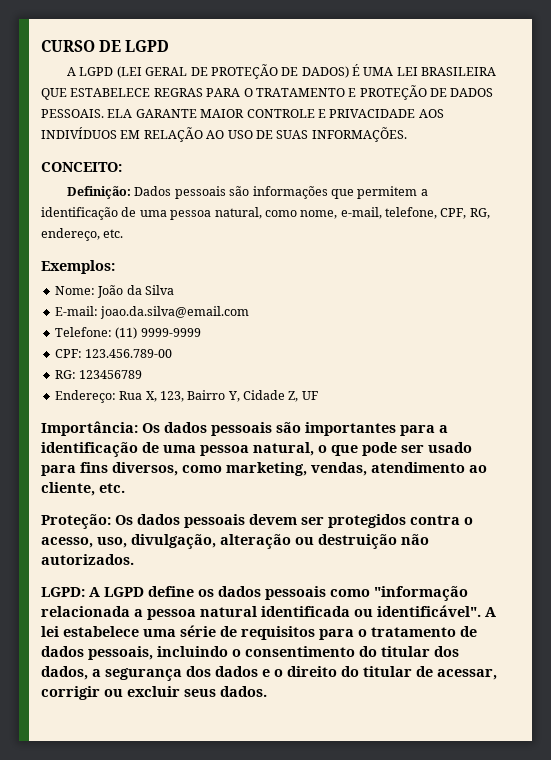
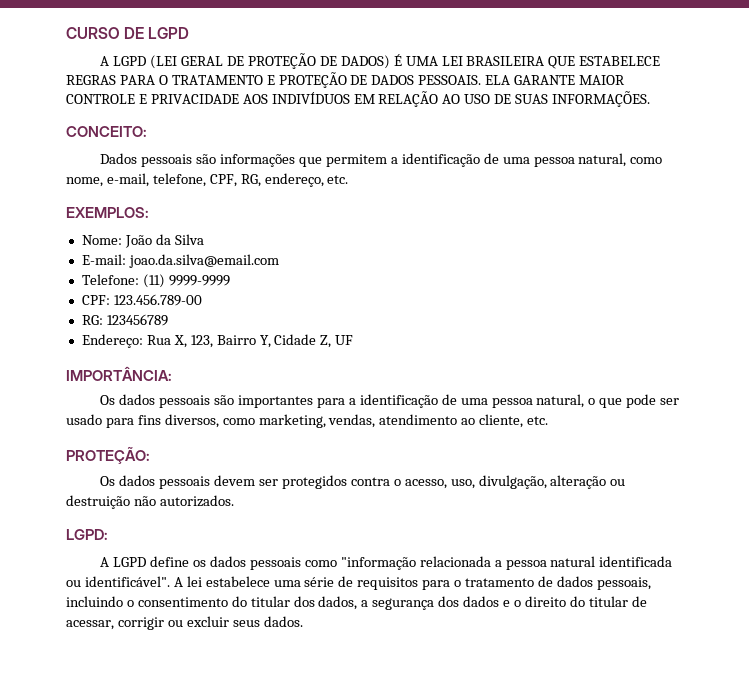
[67,186,132,199] Definição: -> (147, 131) none
[41,260,115,274] Exemplos: -> [66,207,149,218] EXEMPLOS:
[41,421,138,436] Importância: -> [66,366,172,381] IMPORTÂNCIA: //
[41,514,111,529] Proteção: -> [66,446,150,464] PROTEÇÃO: //
(85, 592) none -> (108, 534) //

